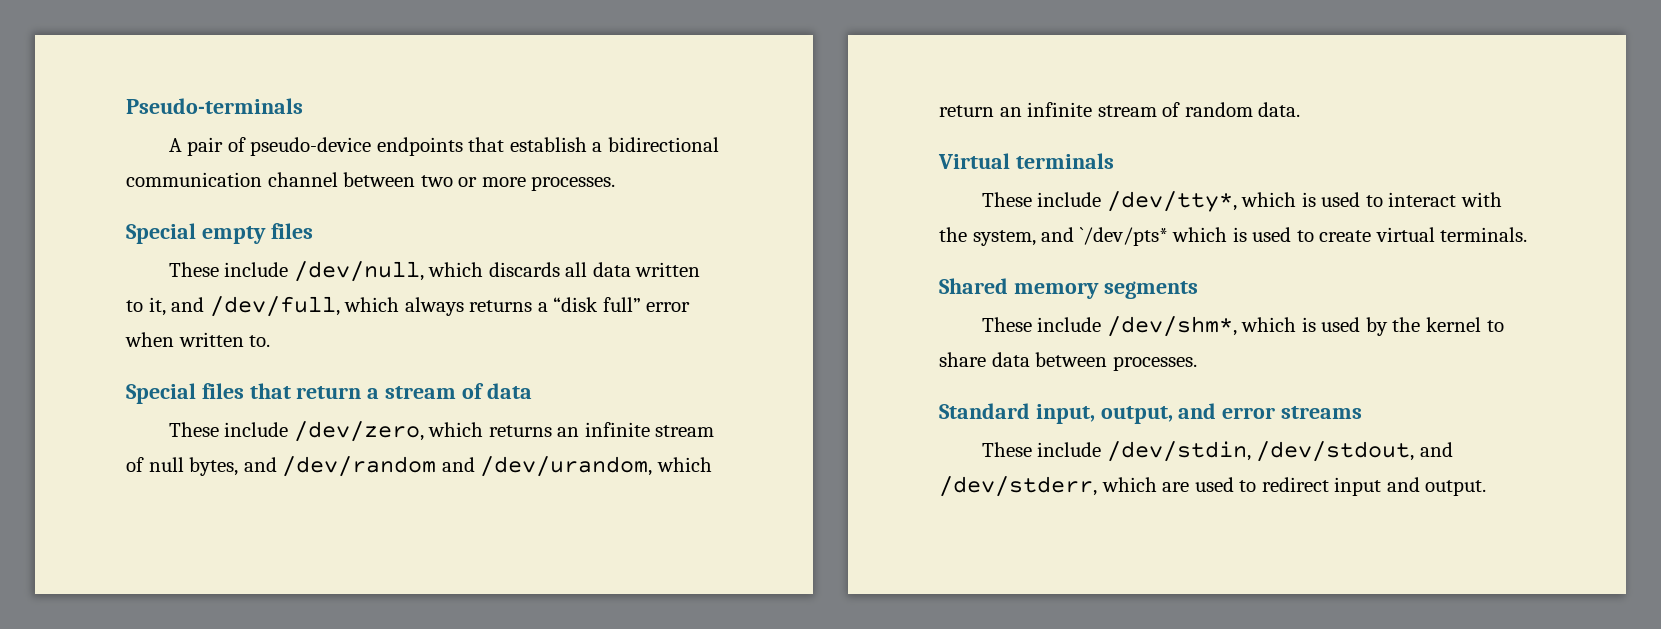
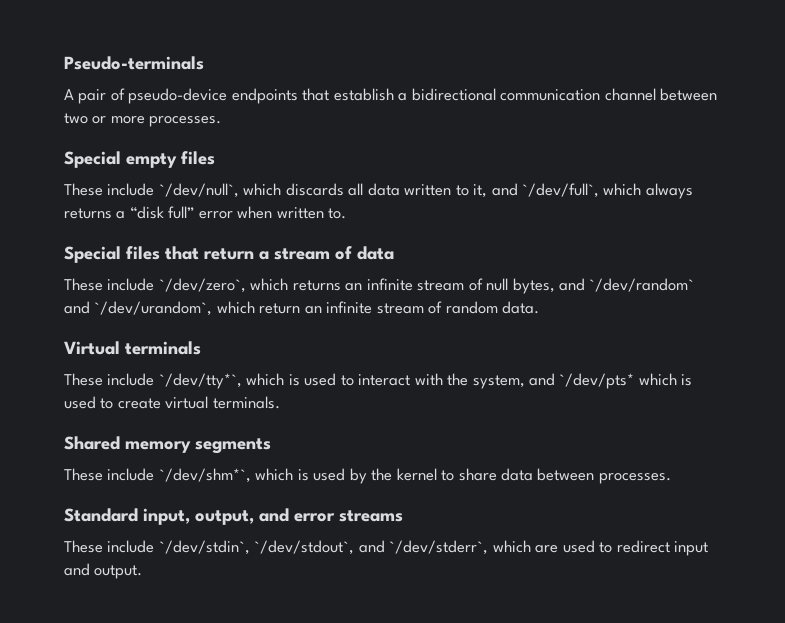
[293,261,424,282] /dev/null, -> [158,183,239,198] `/dev/null`,
[209,296,340,317] /dev/full, -> [522,183,600,198] `/dev/full`,
[293,421,424,442] /dev/zero, -> [158,278,246,293] `/dev/zero`,
[282,456,653,477] /dev/random and /dev/urandom, -> [589,278,695,292] [64,301,213,316] `/dev/random` and `/dev/urandom`,
[1106,191,1237,212] /dev/tty*, -> [158,373,242,389] `/dev/tty*`,
[1106,316,1237,337] /dev/shm*, -> [158,468,251,483] `/dev/shm*`,
[1106,441,1453,462] [939,476,1097,497] /dev/stdin, /dev/stdout, and /dev/stderr, -> [158,540,489,555] `/dev/stdin`, `/dev/stdout`, and `/dev/stderr`,

